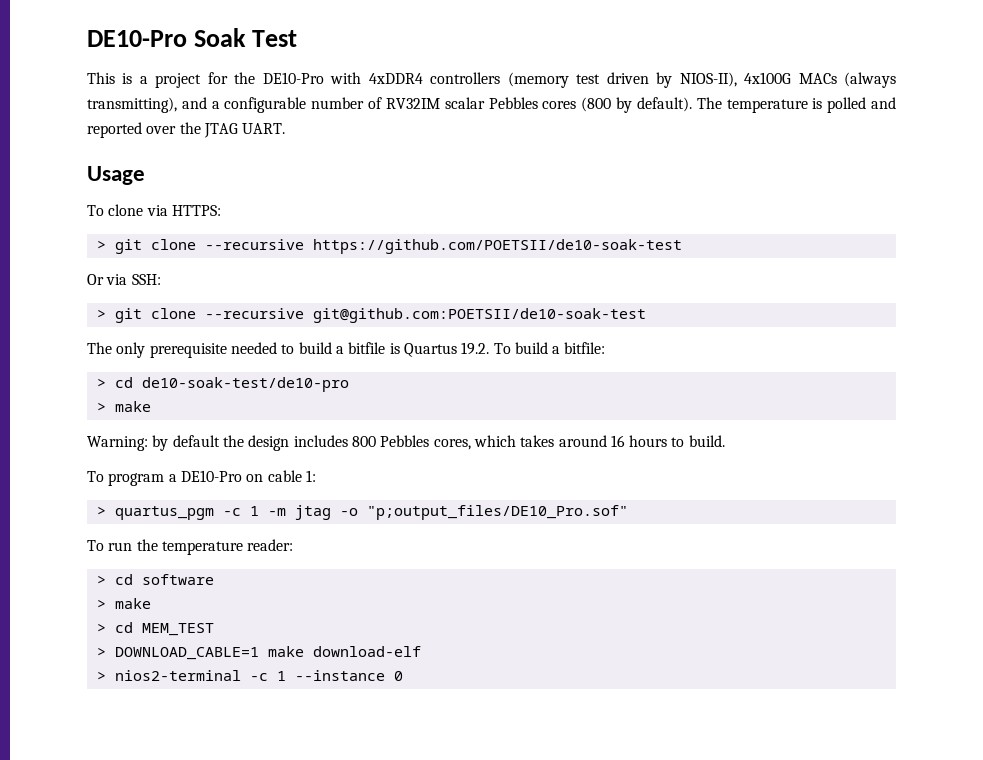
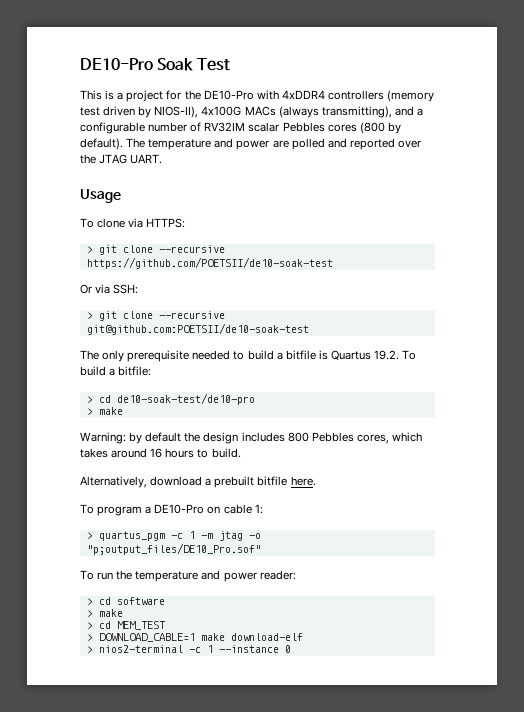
[812,98,823,109] is -> [214,138,289,150] and power are
(725, 441) none -> [80,476,316,488] // Alternatively, download a prebuilt bitfile here.
(243, 548) none -> [201,570,257,582] and power

